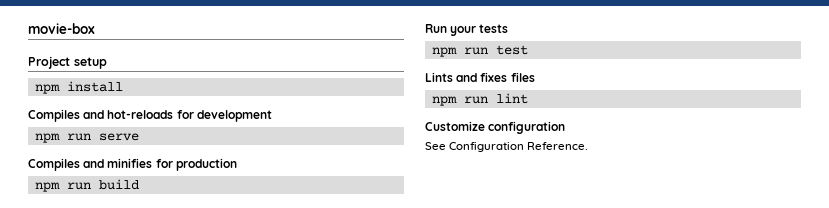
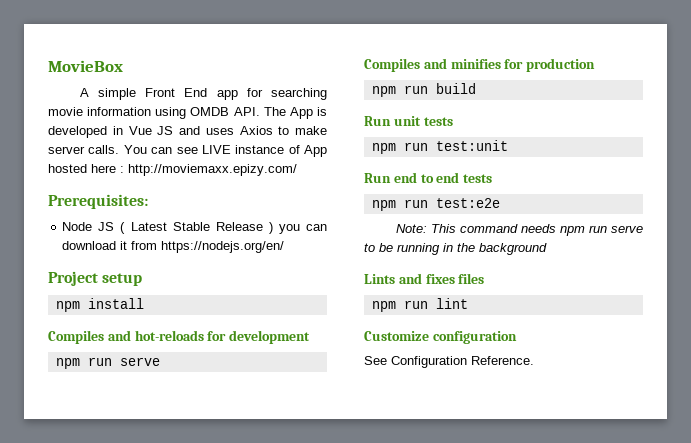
[28,23,95,34] movie-box -> [48,60,123,72] [79,88,327,100] [48,107,327,119] [48,126,327,138] [48,145,327,157] [48,164,297,176] [48,194,148,209] [62,222,327,234] [62,241,285,253] MovieBox // A simple Front End app for searching movie information using OMDB API. The App is developed in Vue JS and uses Axios to make server calls. You can see LIVE instance of App hosted here : http://moviemaxx.epizy.com/ // Prerequisites: // Node JS ( Latest Stable Release ) you can download it from https://nodejs.org/en/
[450,24,509,36] [431,45,528,57] your tests // npm run test -> [393,116,453,126] [371,140,508,154] [364,172,493,183] [371,198,500,211] [395,224,643,236] [364,243,547,255] unit tests // npm run test:unit // Run end to end tests // npm run test:e2e // Note: This command needs npm run serve to be running in the background

